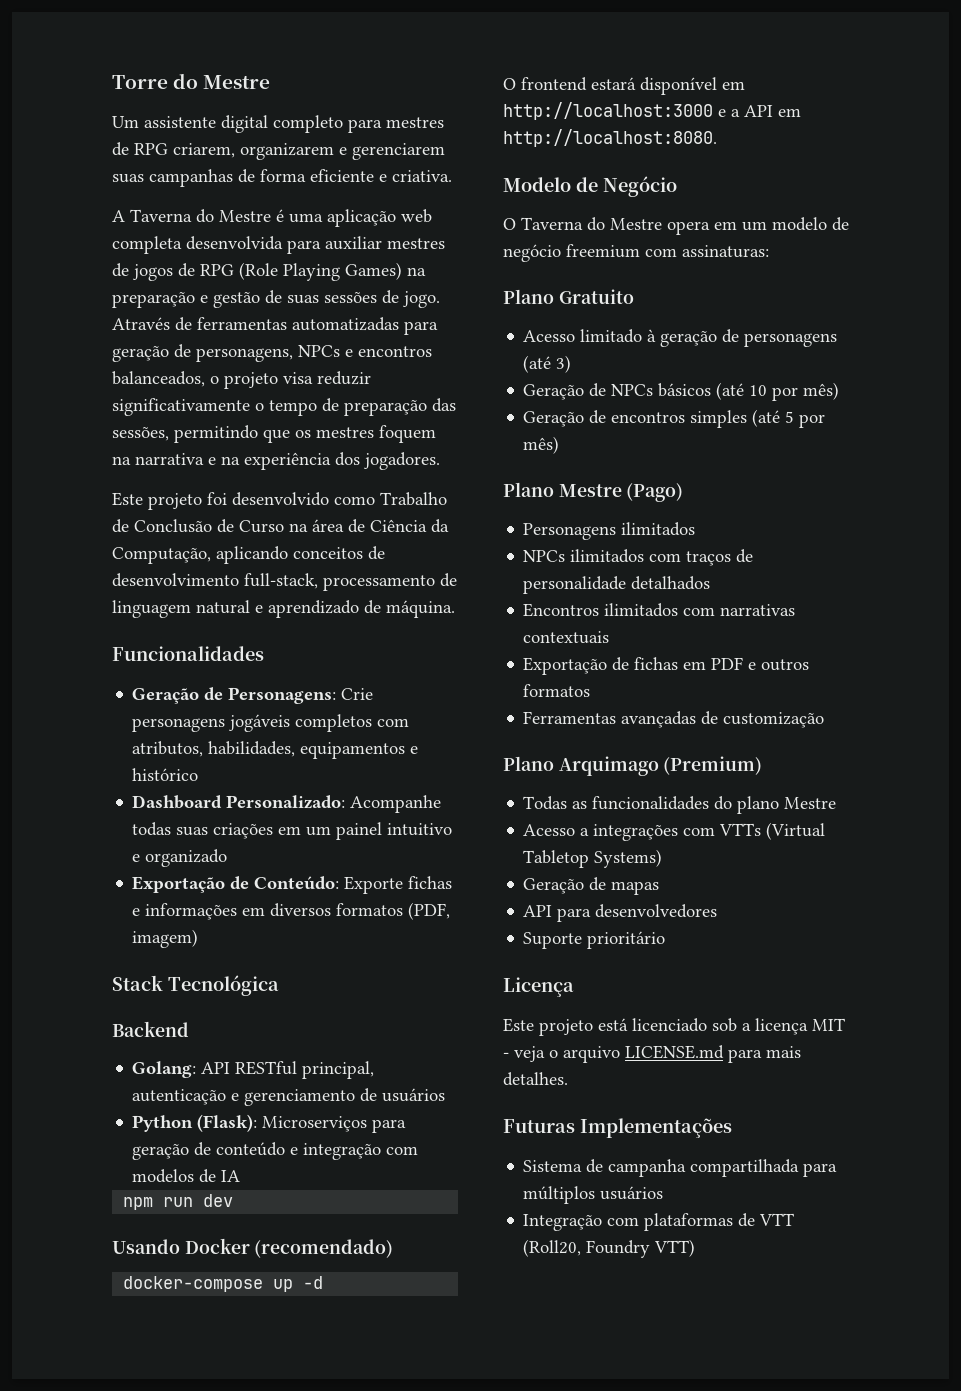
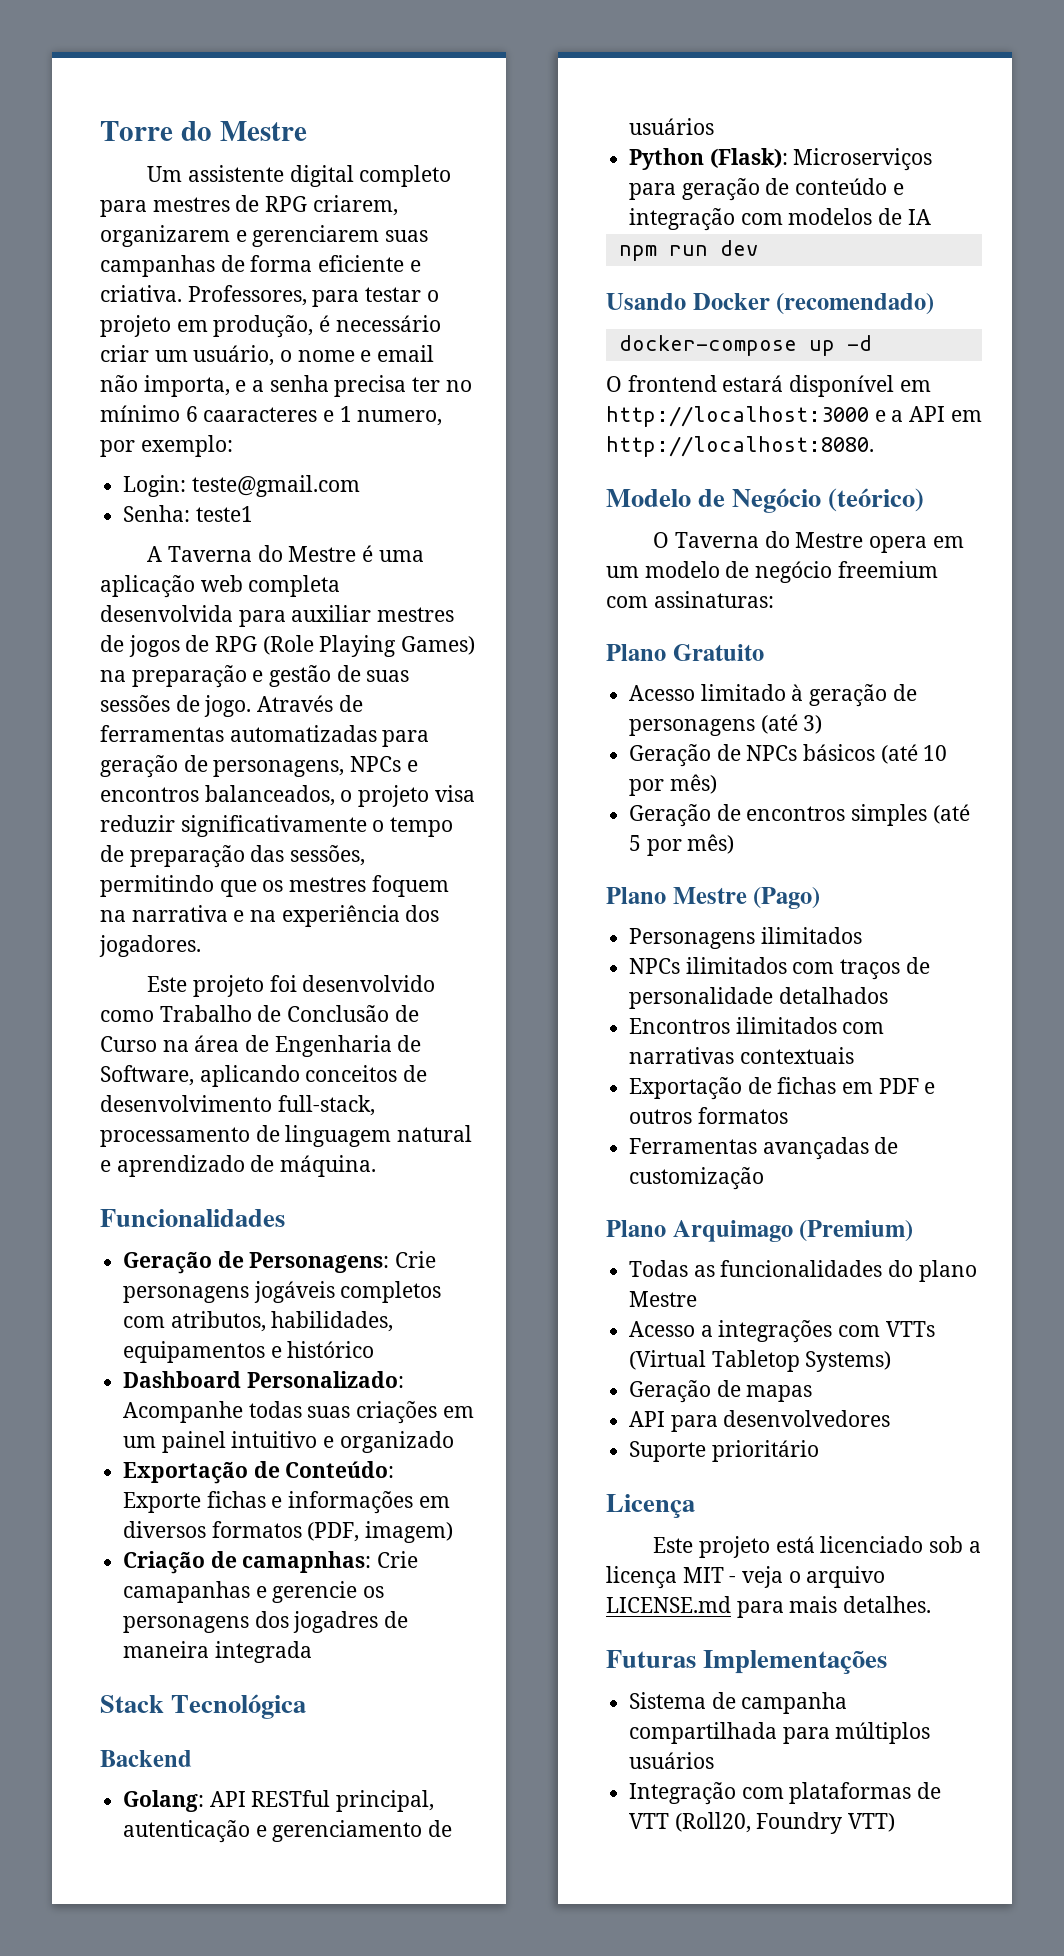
(452, 176) none -> [187,285,439,307] [100,315,441,338] [100,345,435,366] [100,375,472,397] [100,405,443,426] [100,435,233,457] [123,475,360,497] [123,505,253,522] Professores, para testar o projeto em produção, é necessário criar um usuário, o nome e email não importa, e a senha precisa ter no mínimo 6 caaracteres e 1 numero, por exemplo: // Login: teste@gmail.com // Senha: teste1
[370,519,449,533] [112,547,211,564] Ciência da Computação, -> [274,1035,422,1057] [100,1065,194,1086] Engenharia de Software,
(199, 938) none -> [123,1551,419,1574] [123,1581,385,1603] [123,1611,409,1633] [123,1641,312,1663] // Criação de camapnhas: Crie camapanhas e gerencie os personagens dos jogadres de maneira integrada
(677, 186) none -> [828,488,925,512] (teórico)

